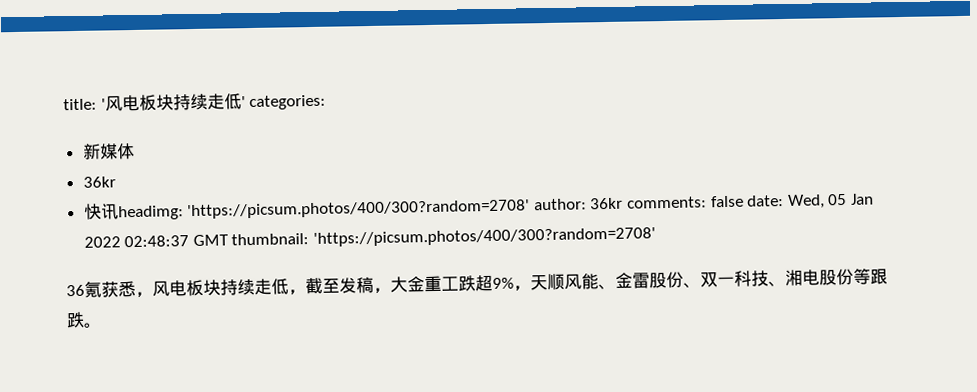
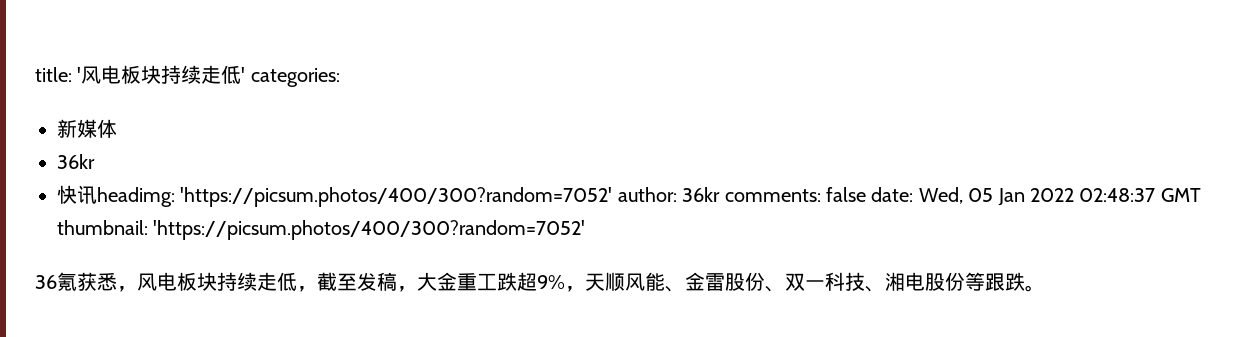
[187,199,531,220] 'https://picsum.photos/400/300?random=2708' -> [180,187,613,207] 'https://picsum.photos/400/300?random=7052'
[313,227,657,247] 'https://picsum.photos/400/300?random=2708' -> [153,220,586,240] 'https://picsum.photos/400/300?random=7052'

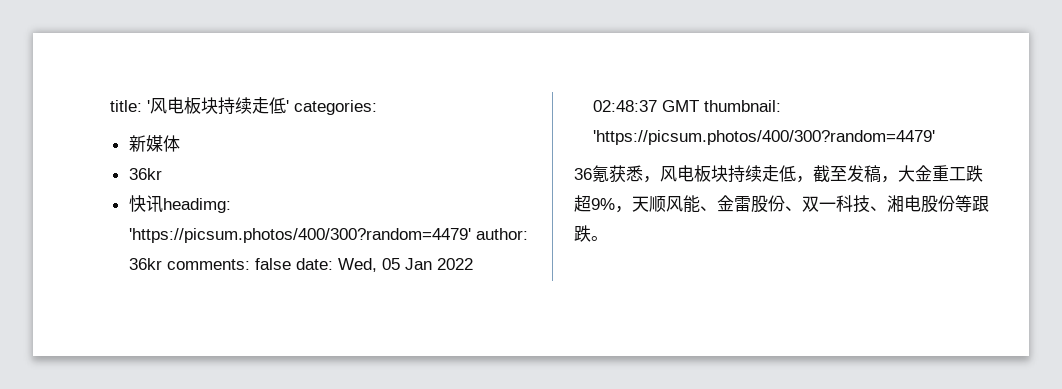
[180,187,613,207] 'https://picsum.photos/400/300?random=7052' -> [128,228,471,243] 'https://picsum.photos/400/300?random=4479'
[153,220,586,240] 'https://picsum.photos/400/300?random=7052' -> [592,130,935,145] 'https://picsum.photos/400/300?random=4479'

